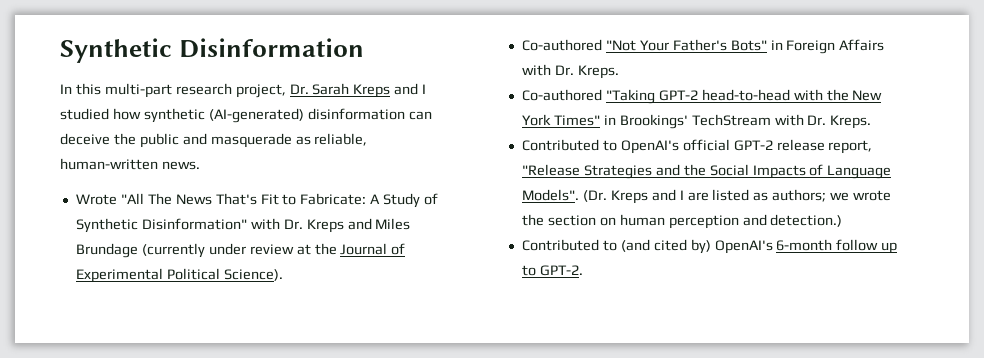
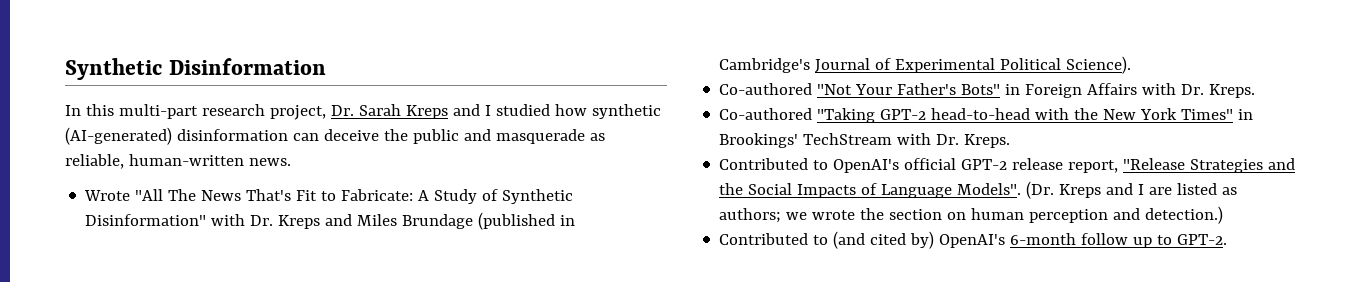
[141,243,337,258] (currently under review at the -> [478,212,576,230] [719,58,811,73] (published in Cambridge's

